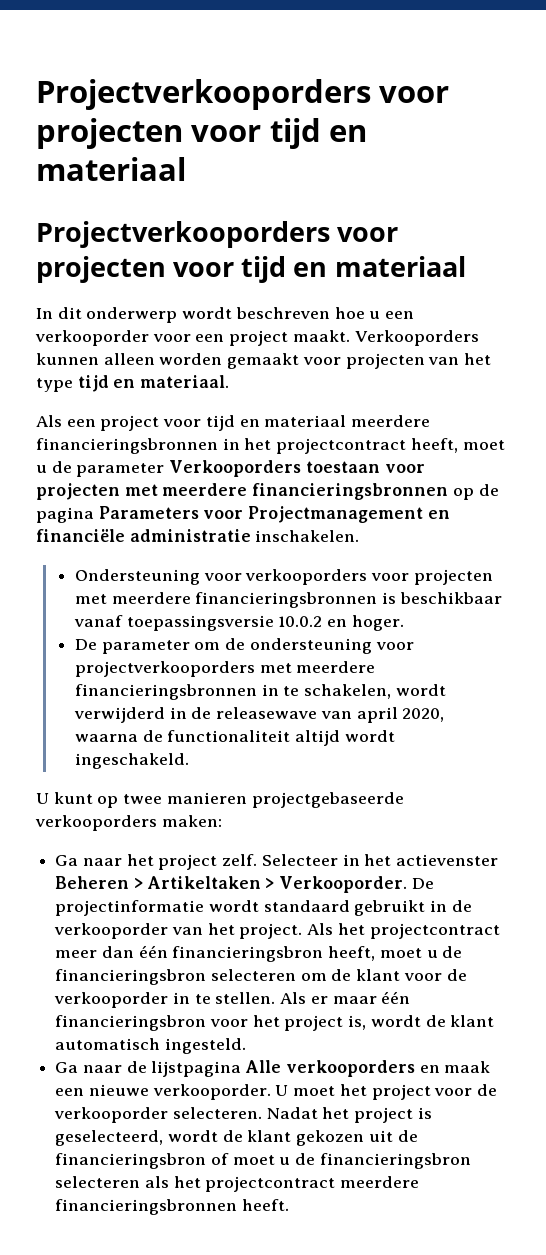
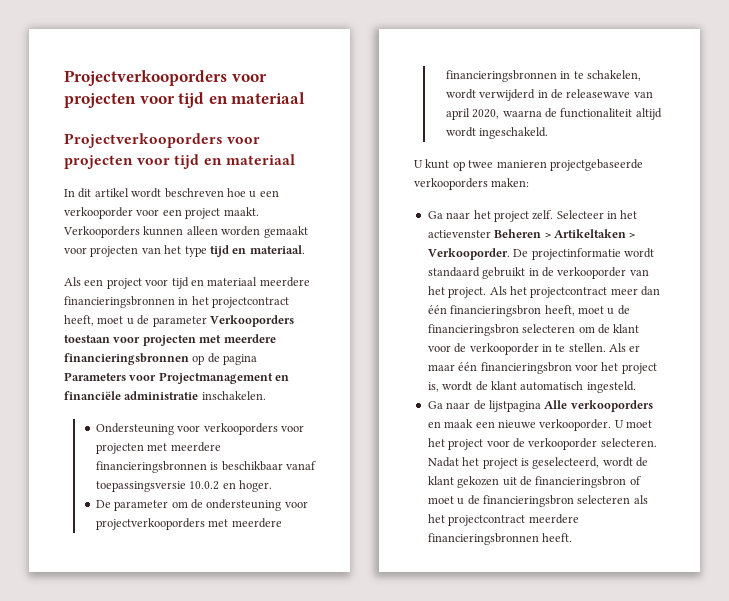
[86,307,178,323] onderwerp -> [94,188,129,197] artikel

